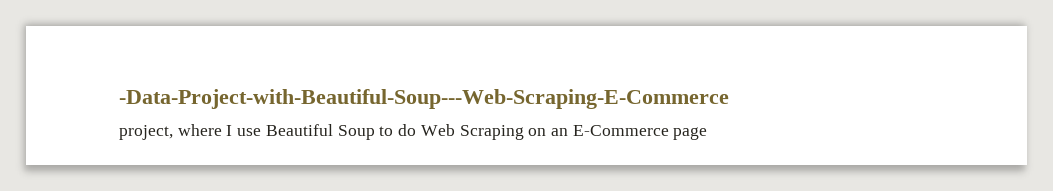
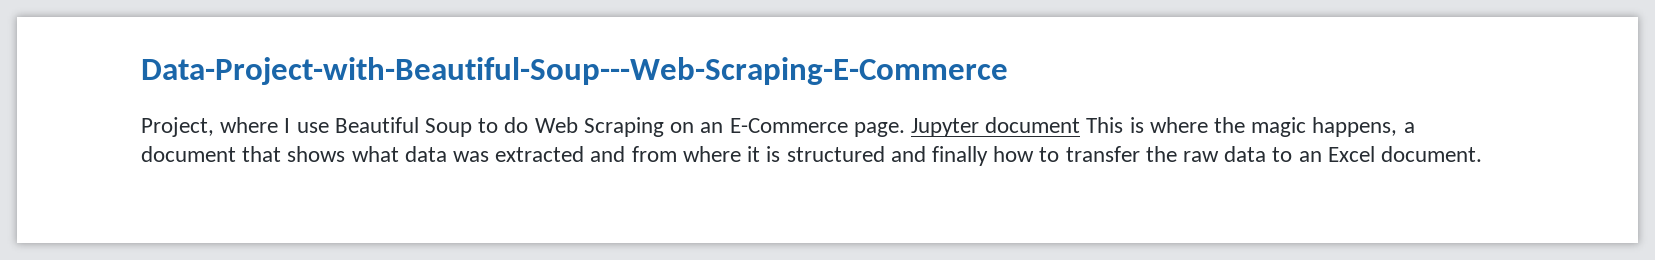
[119,89,729,109] [119,125,173,140] -Data-Project-with-Beautiful-Soup---Web-Scraping-E-Commerce // project, -> [141,57,1008,85] [141,117,214,137] Data-Project-with-Beautiful-Soup---Web-Scraping-E-Commerce // Project,
[673,127,708,140] page -> [853,117,1415,137] [141,146,1483,166] page. Jupyter document This is where the magic happens, a document that shows what data was extracted and from where it is structured and finally how to transfer the raw data to an Excel document.

